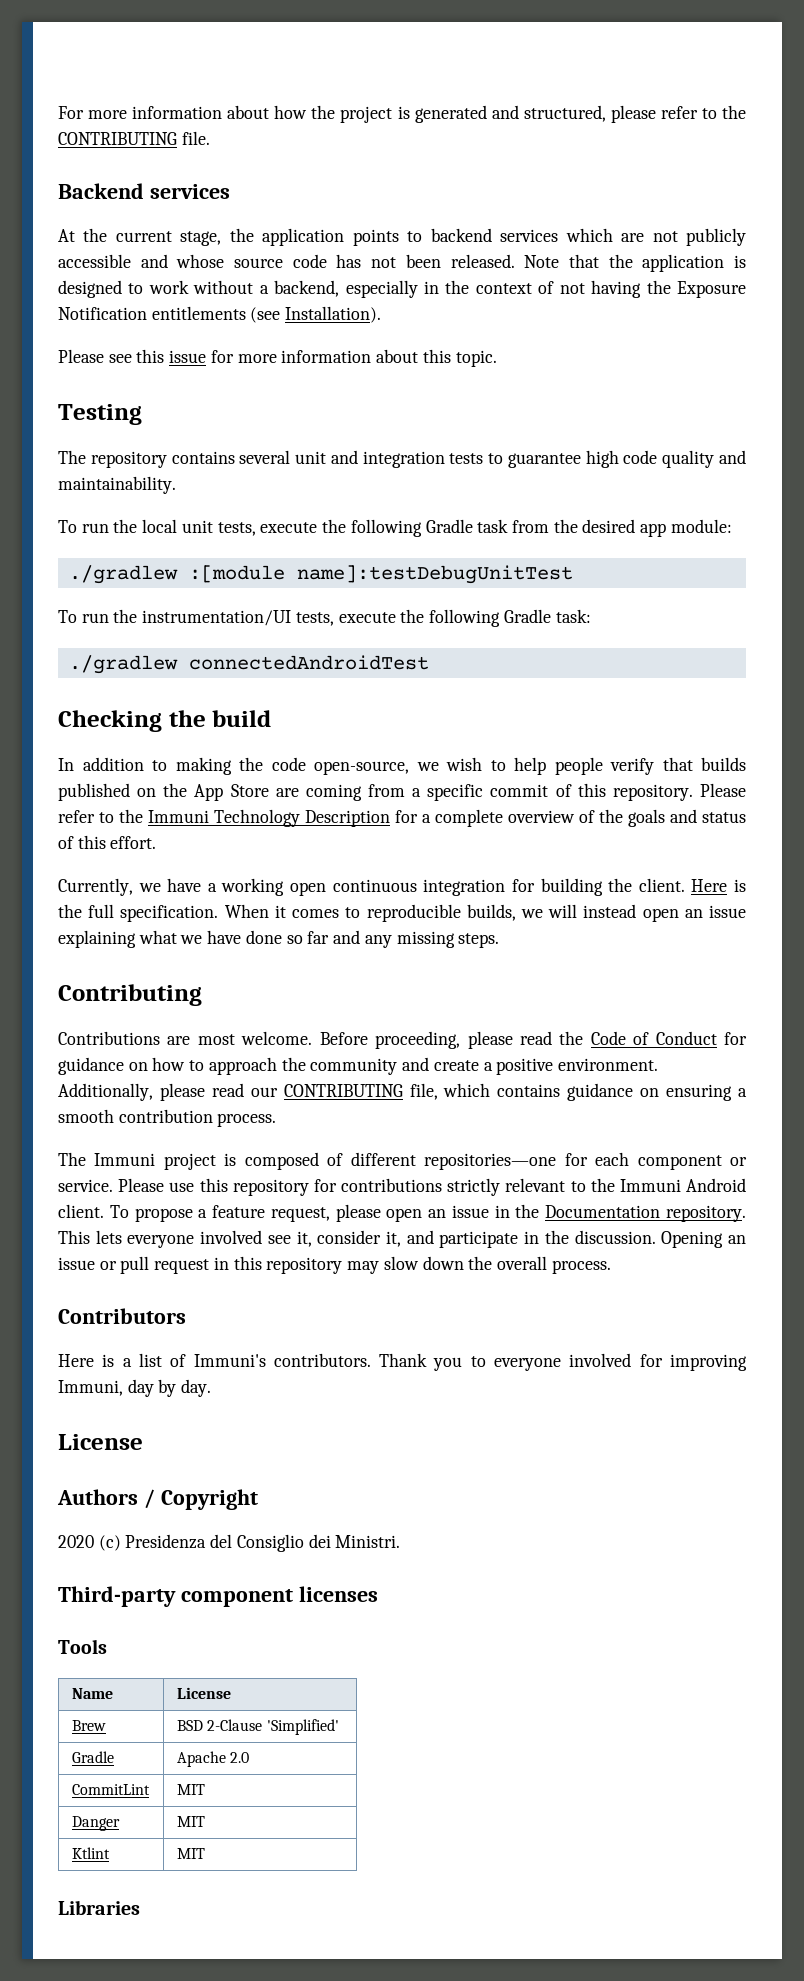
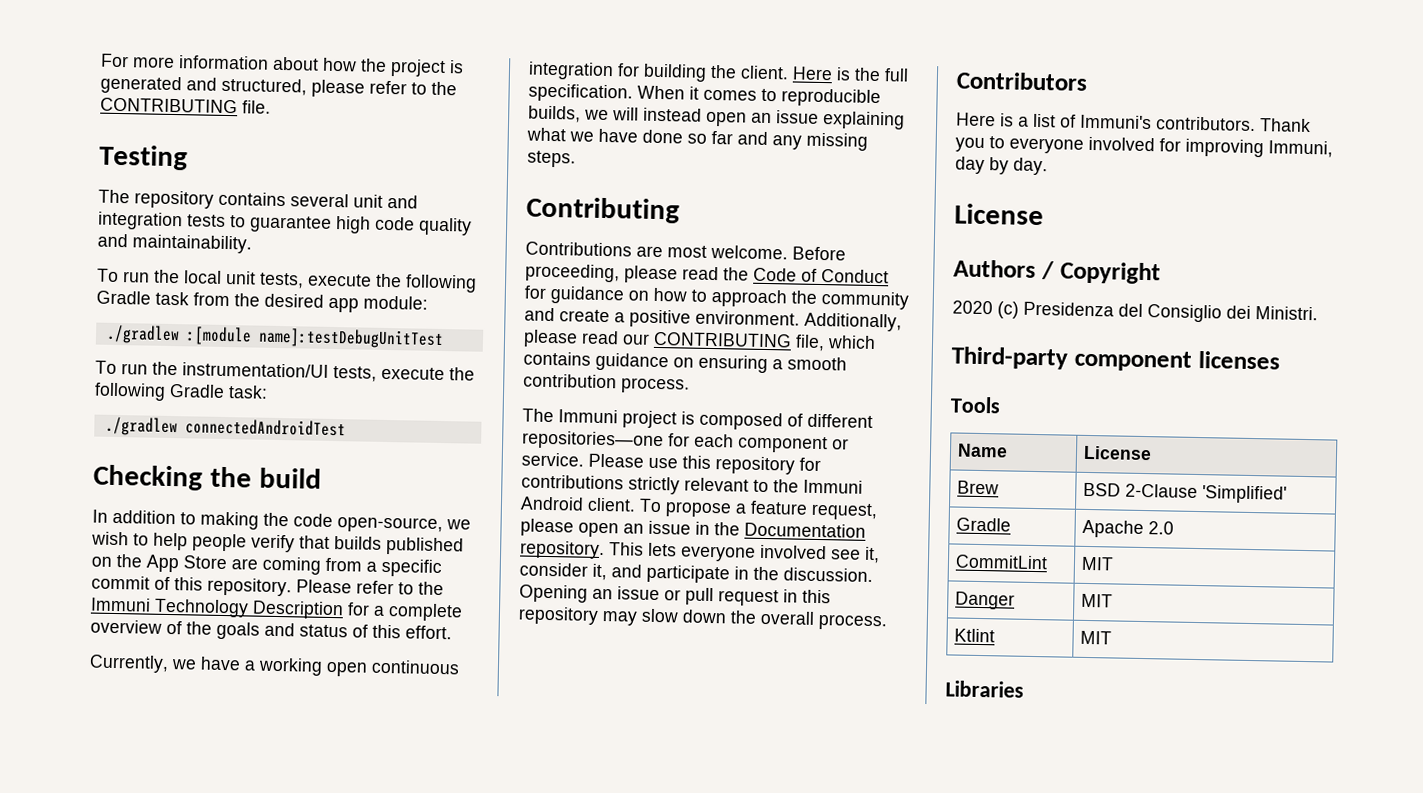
[58,183,230,199] [58,228,746,246] [58,254,747,272] [58,280,747,298] [58,306,382,323] [58,349,497,367] // Backend services // At the current stage, the application points to backend services which are not publicly accessible and whose source code has not been released. Note that the application is designed to work without a backend, especially in the context of not having the Exposure Notification entitlements (see Installation). // Please see this issue for more information about this topic. -> (271, 107) none

